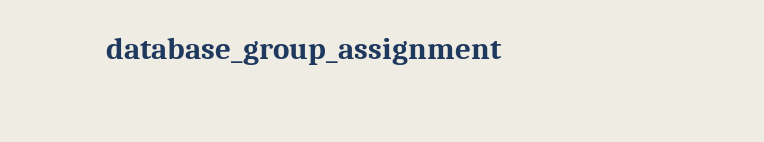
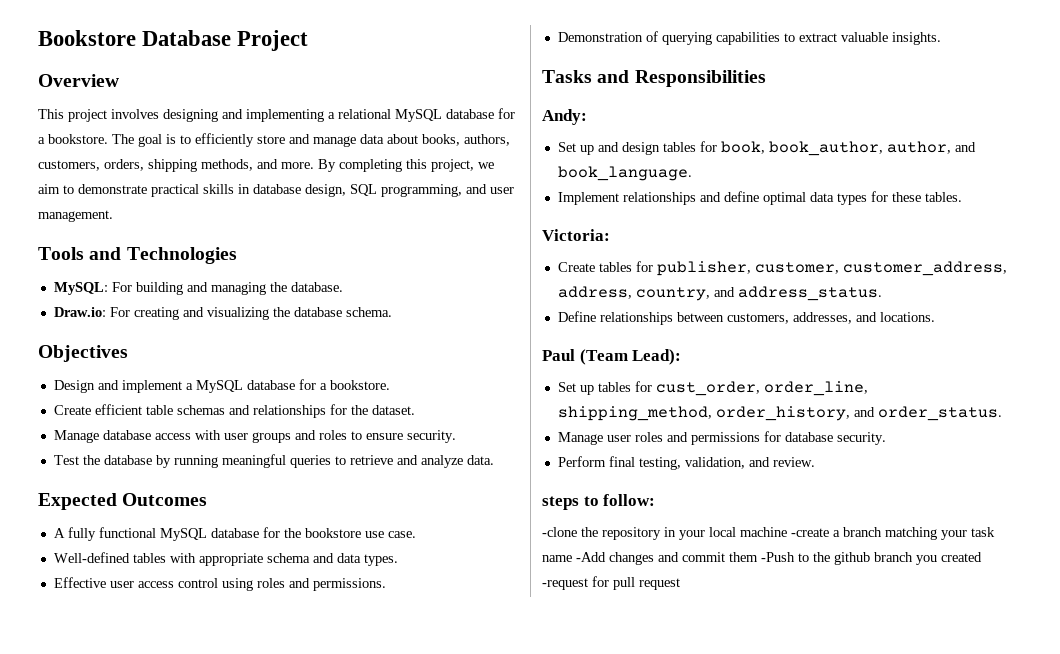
[106,37,502,65] database_group_assignment -> [38,30,309,51] [38,74,119,87] [38,108,515,122] [38,133,510,147] [38,159,494,172] [38,184,514,197] [38,210,113,222] [38,247,237,264] [53,282,343,295] [53,307,392,320] [38,345,128,362] [53,379,390,393] [53,404,415,418] [53,430,456,443] [53,454,494,468] [38,493,208,510] [53,527,416,541] [53,552,398,566] [53,577,386,591] [557,31,941,45] [542,70,766,87] [542,109,587,125] [557,141,976,156] [557,166,692,181] [557,191,962,205] [542,229,610,241] [557,261,1007,276] [557,286,882,301] [557,311,935,325] [542,349,682,365] [557,381,868,396] [557,406,1002,421] [557,431,886,445] [557,456,815,470] [542,494,656,510] [542,527,995,540] [542,552,982,565] [542,576,680,590] Bookstore Database Project // Overview // This project involves designing and implementing a relational MySQL database for a bookstore. The goal is to efficiently store and manage data about books, authors, customers, orders, shipping methods, and more. By completing this project, we aim to demonstrate practical skills in database design, SQL programming, and user management. // Tools and Technologies // MySQL: For building and managing the database. // Draw.io: For creating and visualizing the database schema. // Objectives // Design and implement a MySQL database for a bookstore. // Create efficient table schemas and relationships for the dataset. // Manage database access with user groups and roles to ensure security. // Test the database by running meaningful queries to retrieve and analyze data. // Expected Outcomes // A fully functional MySQL database for the bookstore use case. // Well-defined tables with appropriate schema and data types. // Effective user access control using roles and permissions. // Demonstration of querying capabilities to extract valuable insights. // Tasks and Responsibilities // Andy: // Set up and design tables for book, book_author, author, and book_language. // Implement relationships and define optimal data types for these tables. // Victoria: // Create tables for publisher, customer, customer_address, address, country, and address_status. // Define relationships between customers, addresses, and locations. // Paul (Team Lead): // Set up tables for cust_order, order_line, shipping_method, order_history, and order_status. // Manage user roles and permissions for database security. // Perform final testing, validation, and review. // steps to follow: // -clone the repository in your local machine -create a branch matching your task name -Add changes and commit them -Push to the github branch you created -request for pull request

